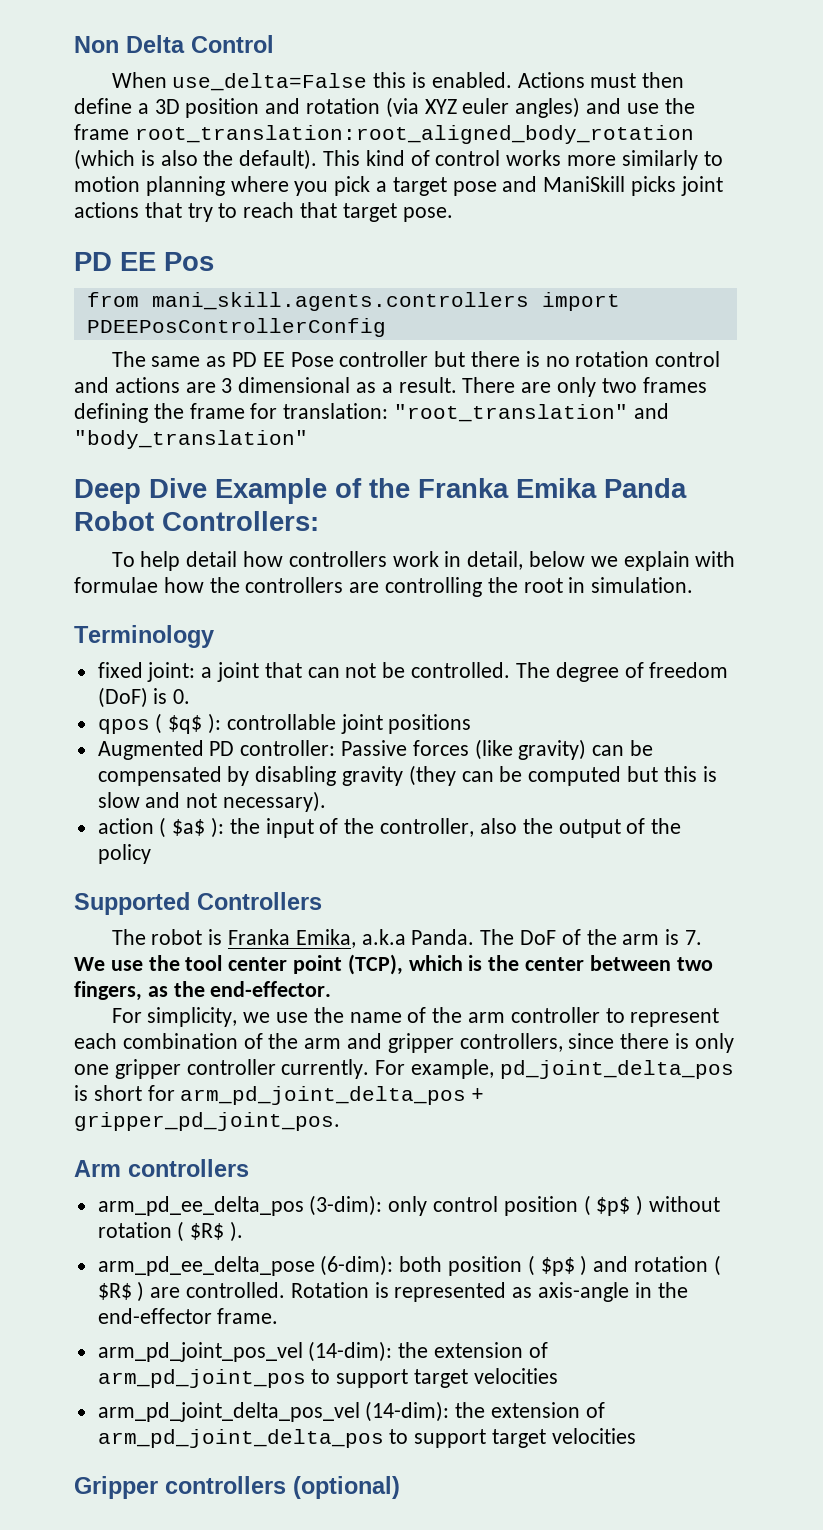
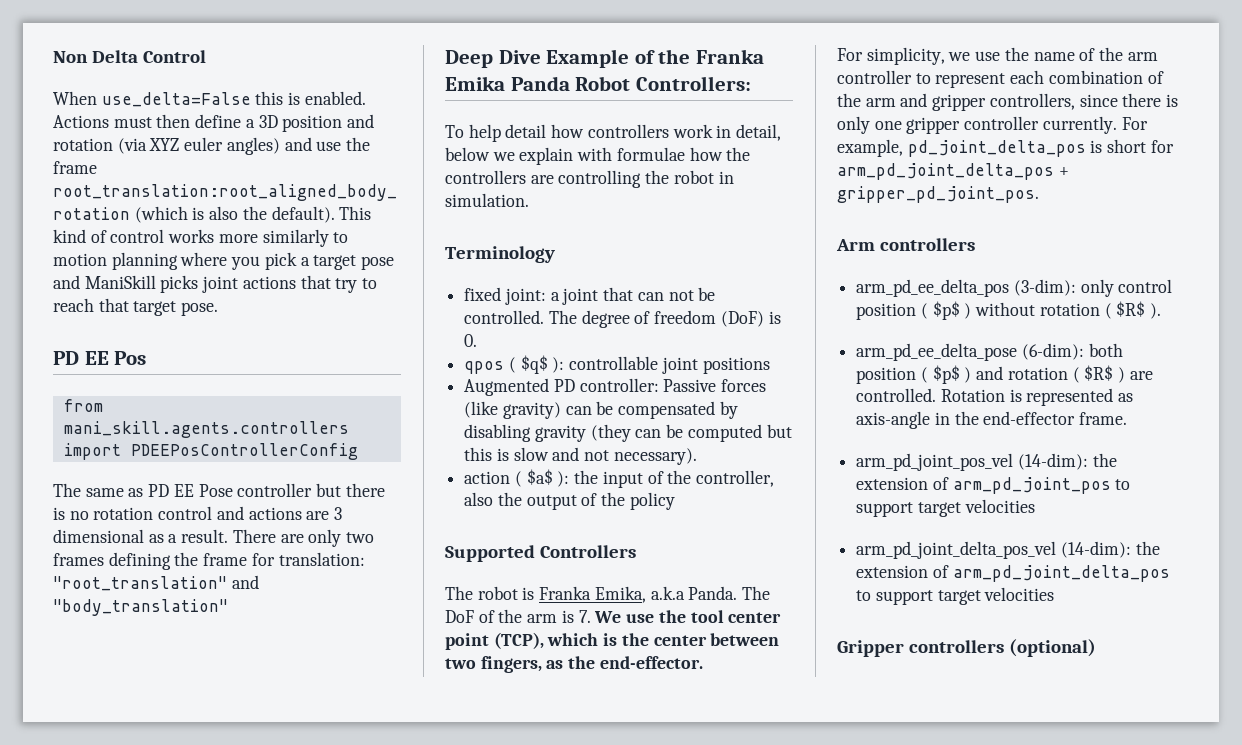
[523,578,563,593] root -> [673,170,714,184] robot

